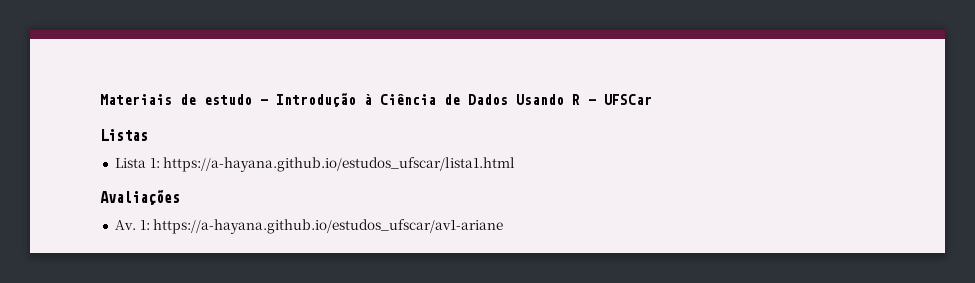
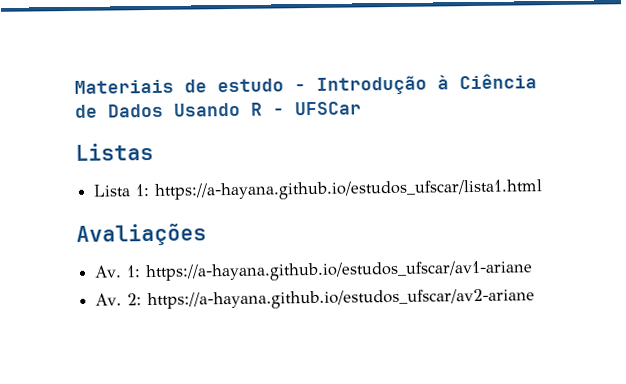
(504, 226) none -> [95,288,536,311] // Av. 2: https://a-hayana.github.io/estudos_ufscar/av2-ariane

